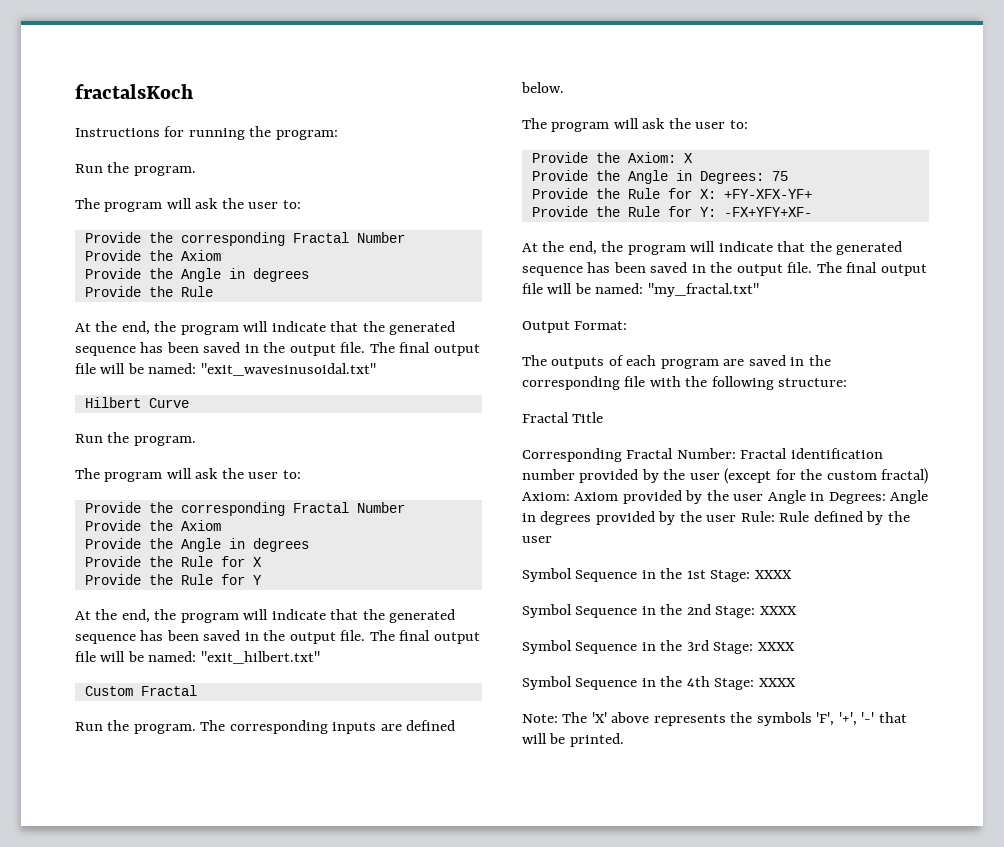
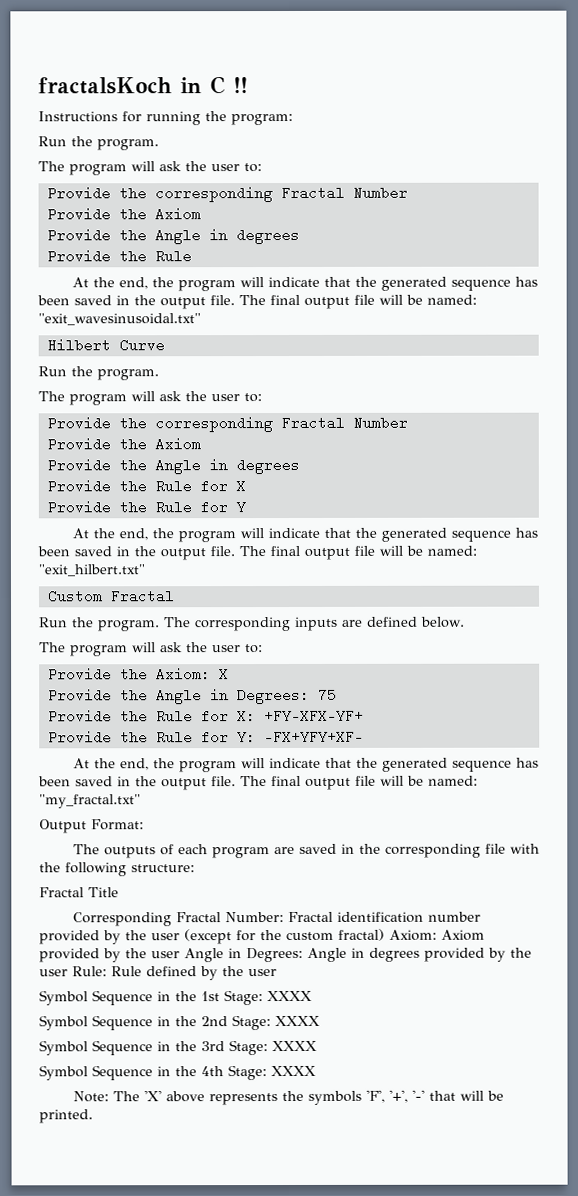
(193, 91) none -> [180,76,248,95] in C !!

